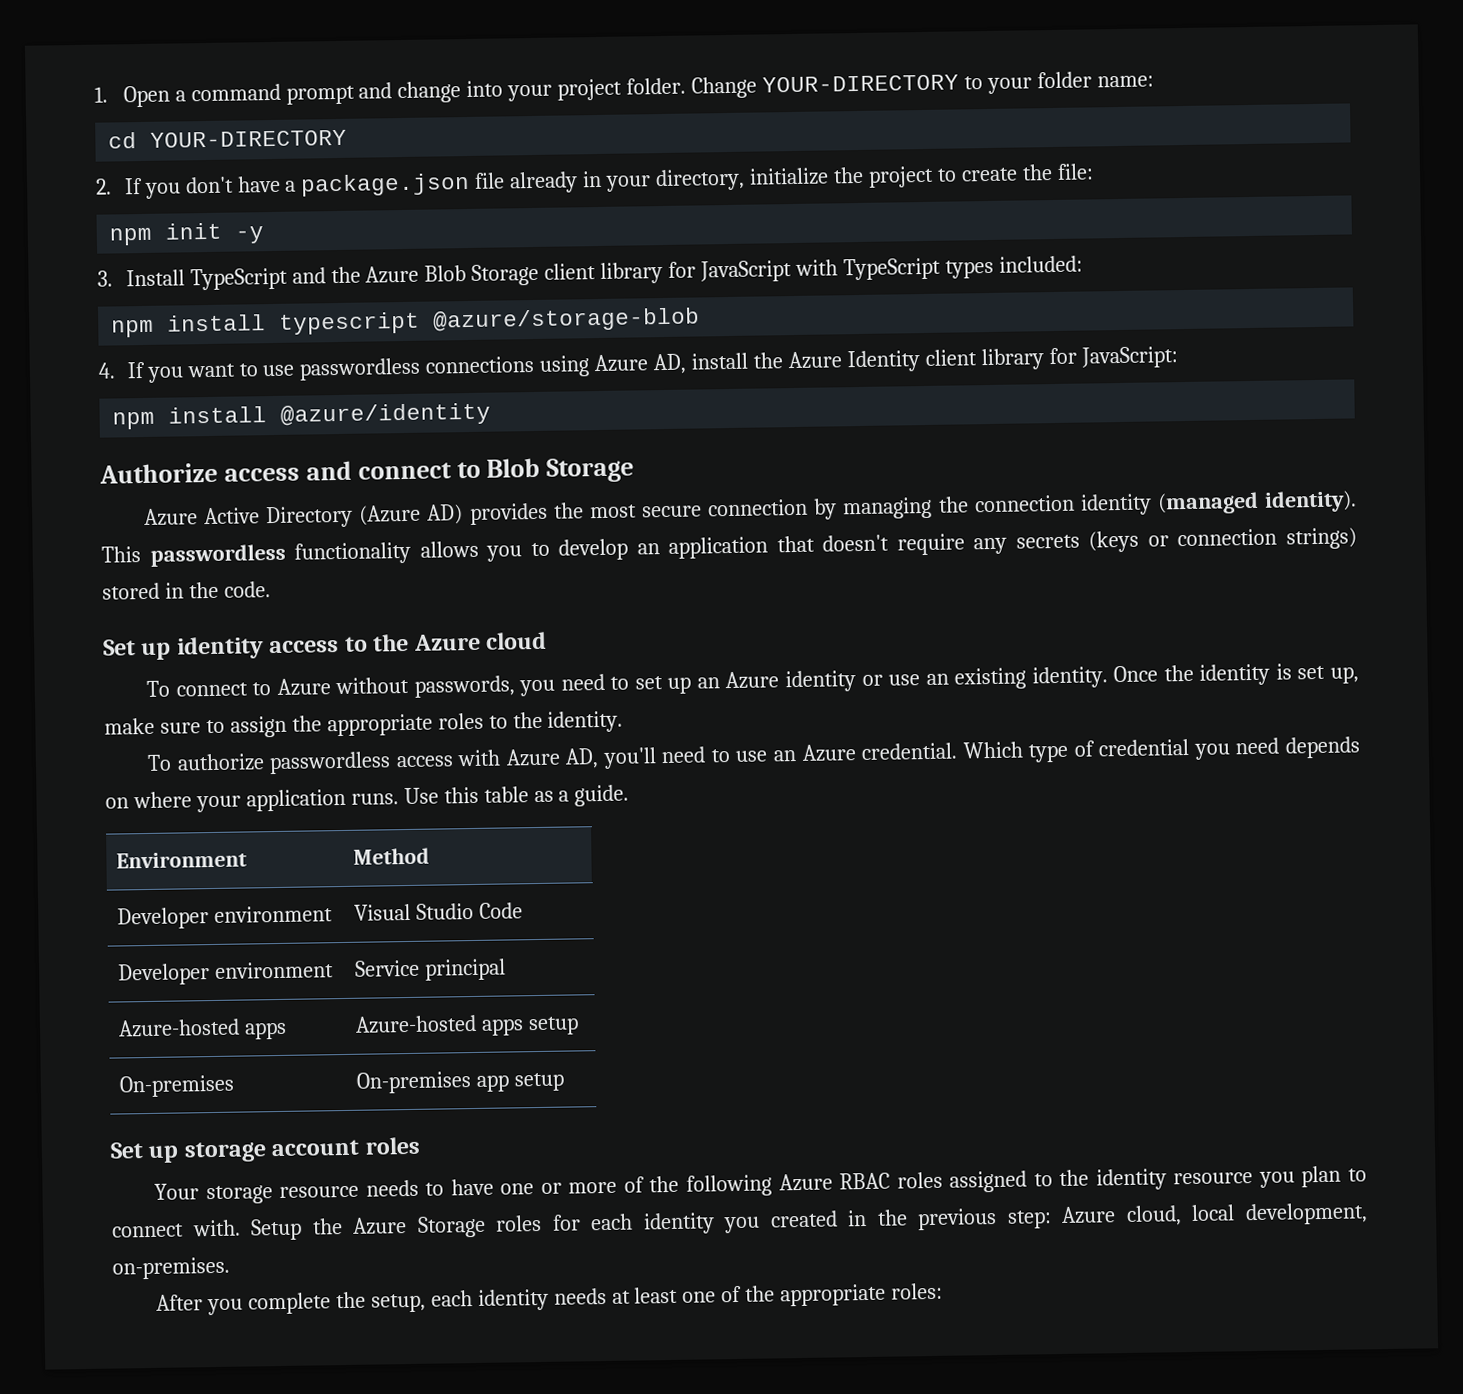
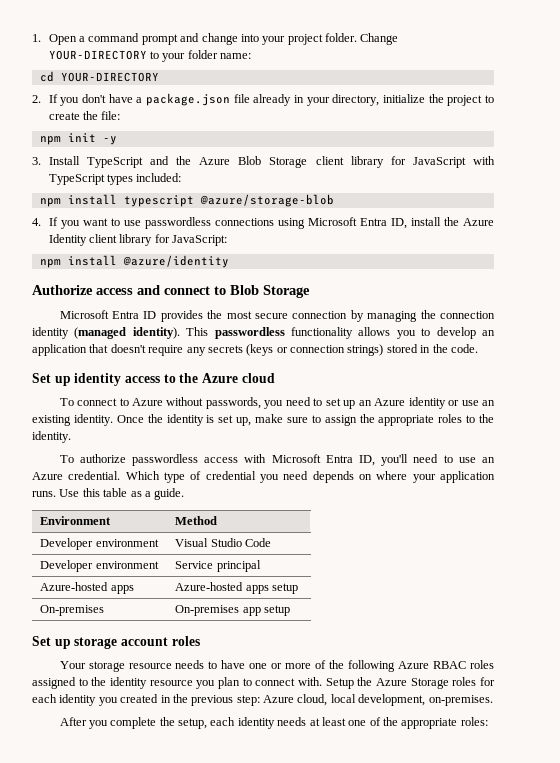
[594,353,688,375] Azure AD, -> [307,217,407,229] Microsoft Entra ID,
[143,504,464,529] Azure Active Directory (Azure AD) -> [59,310,157,319] Microsoft Entra ID
[505,748,600,769] Azure AD, -> [271,454,376,466] Microsoft Entra ID,

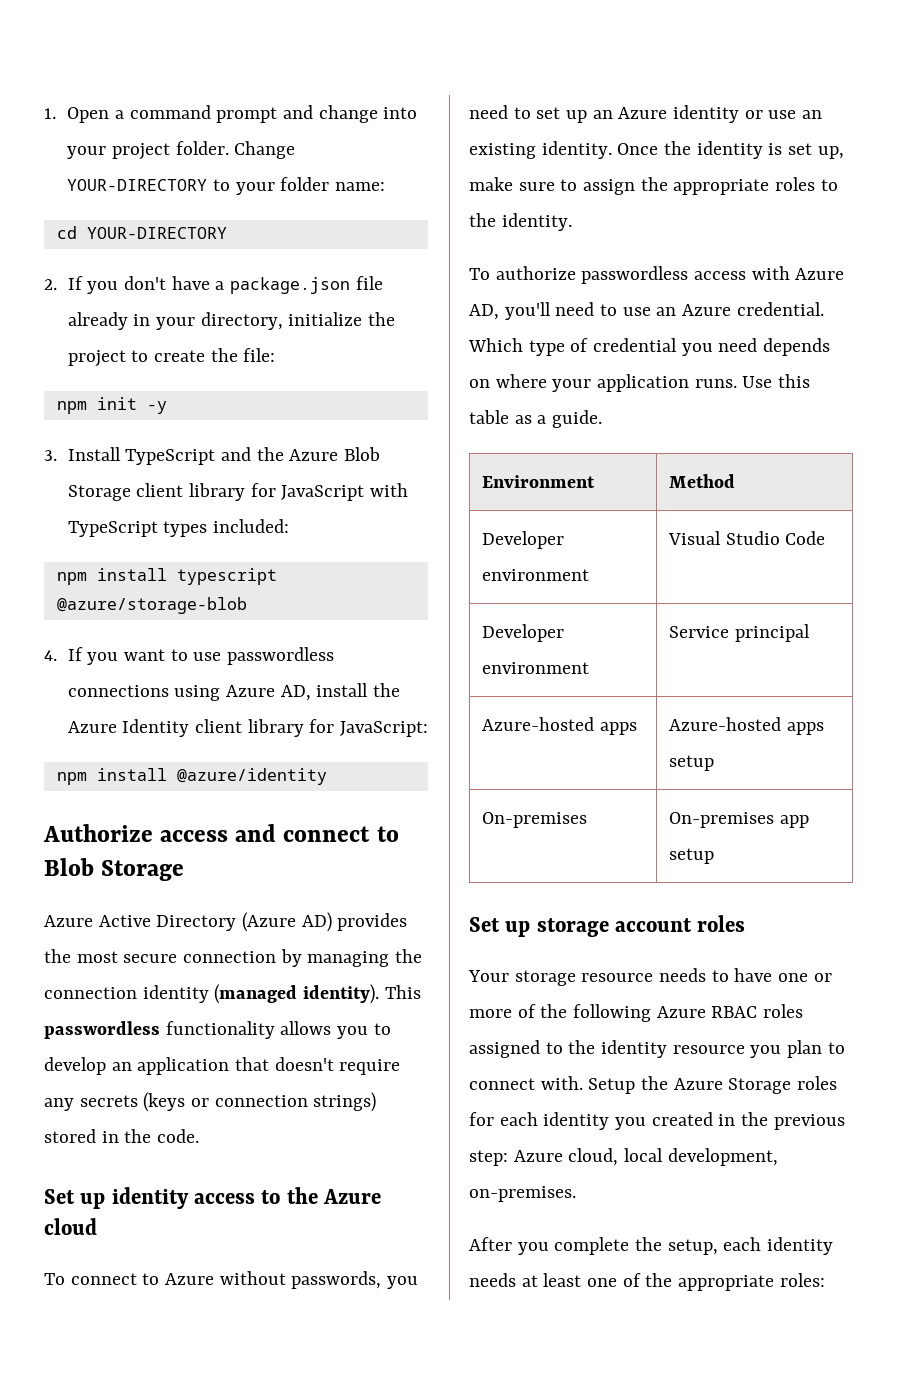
[307,217,407,229] Microsoft Entra ID, -> [225,685,311,701] Azure AD,
[59,310,157,319] Microsoft Entra ID -> [44,912,332,932] Azure Active Directory (Azure AD)
[271,454,376,466] Microsoft Entra ID, -> [795,268,845,280] [469,304,499,320] Azure AD,

